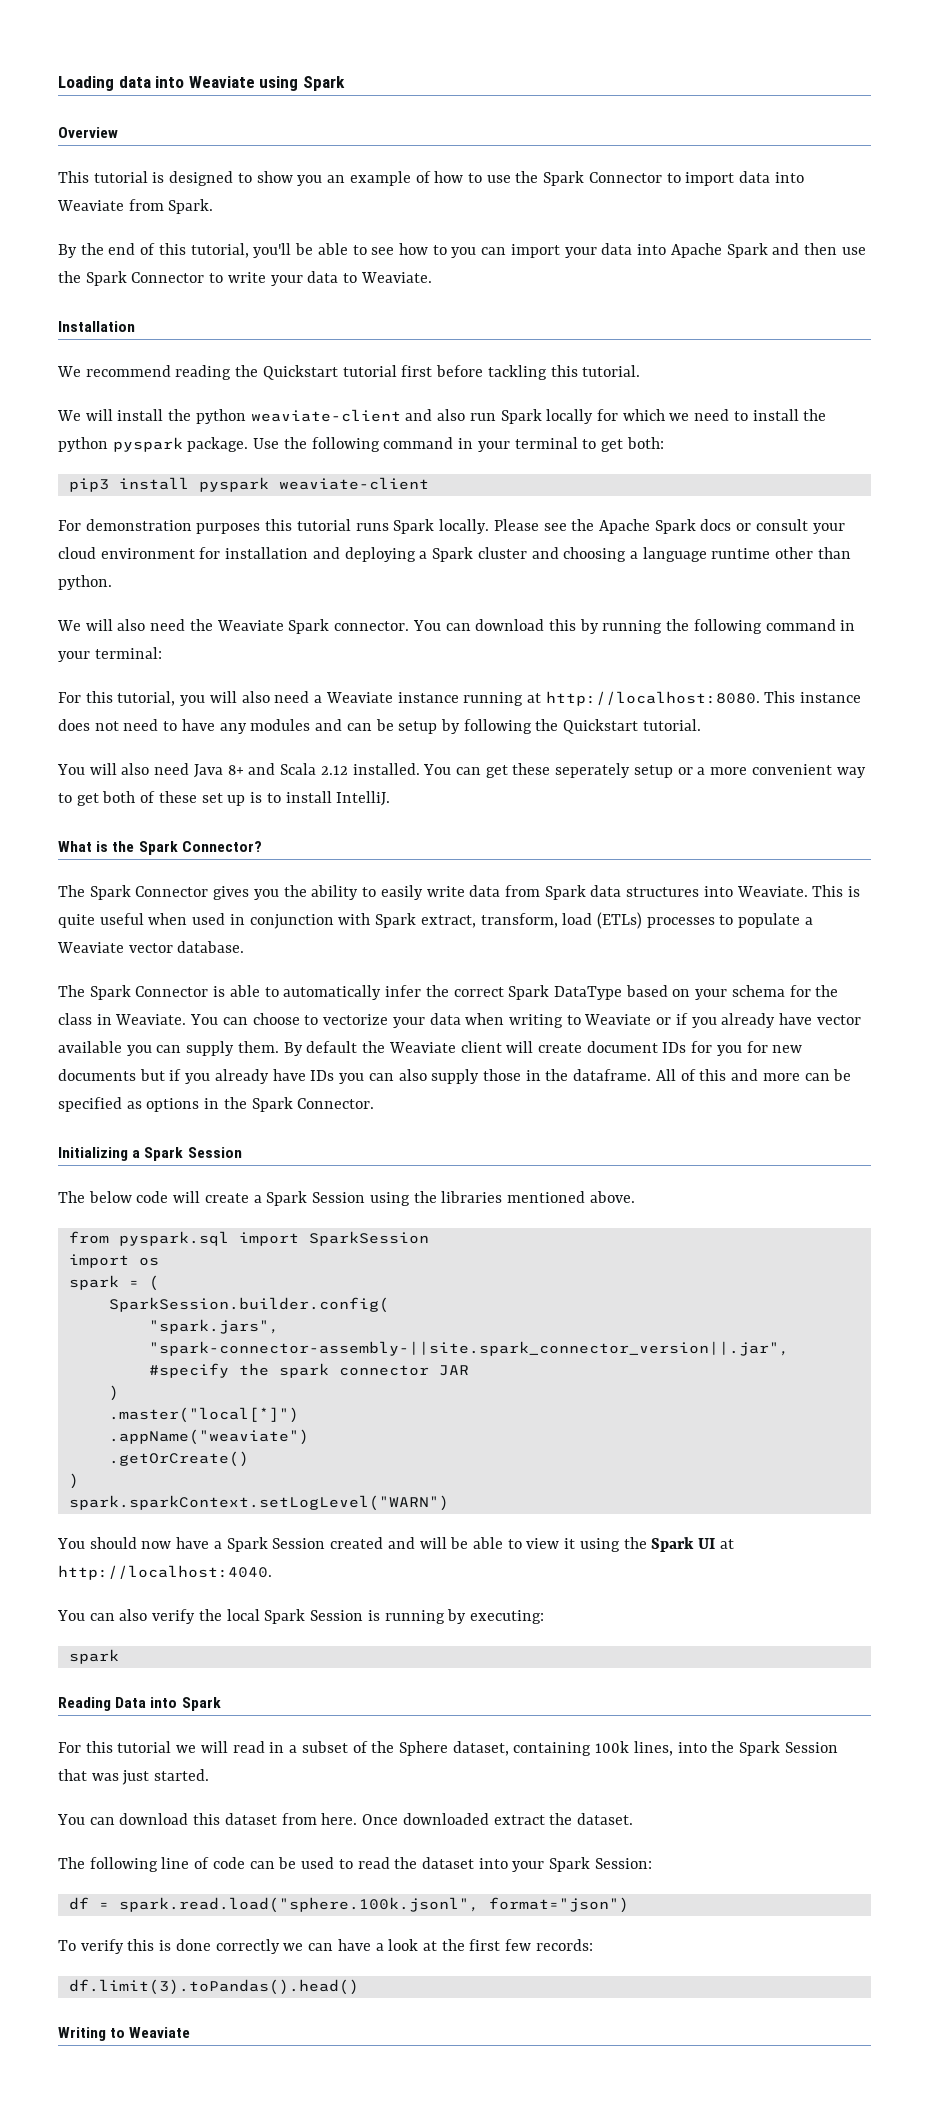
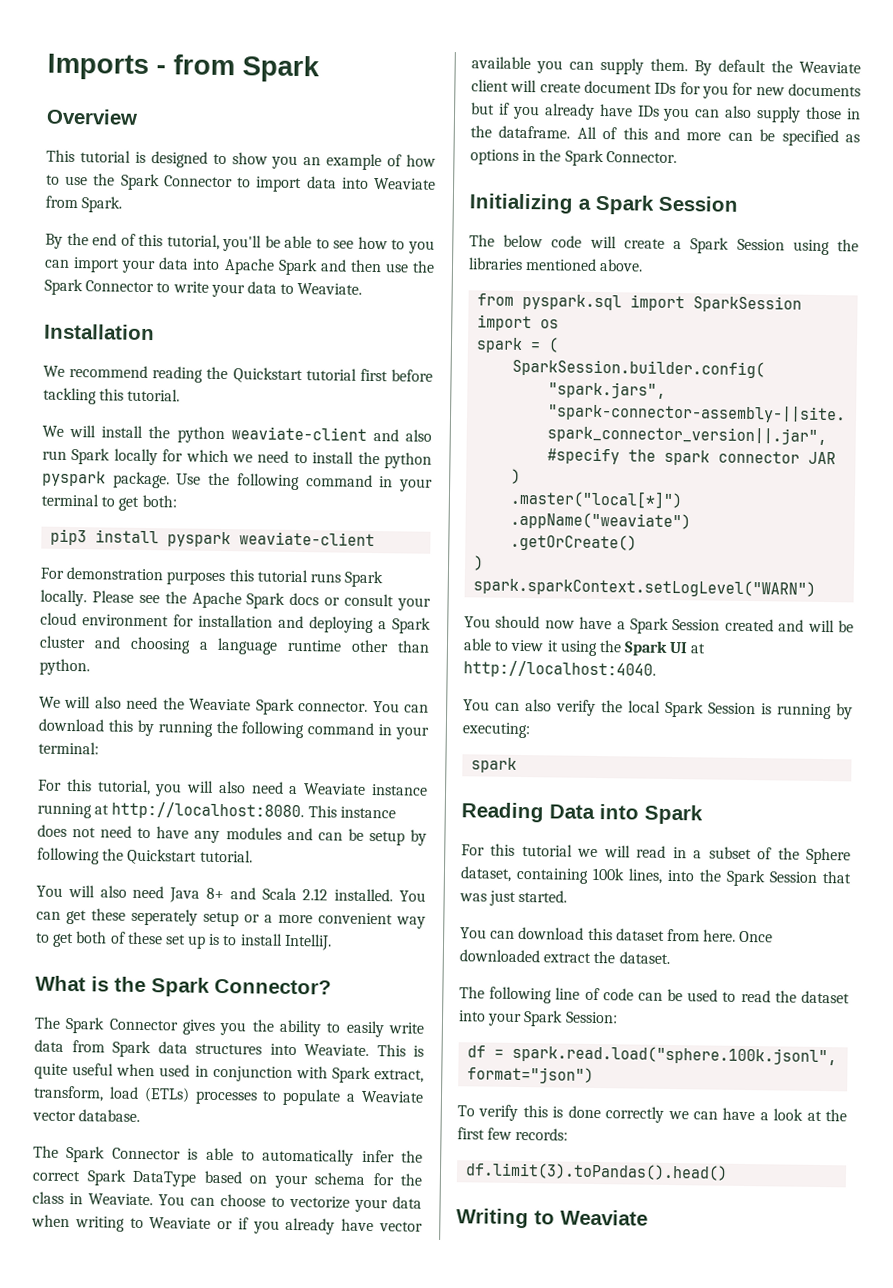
[58,76,299,91] Loading data into Weaviate using -> [47,53,235,80] Imports - from

